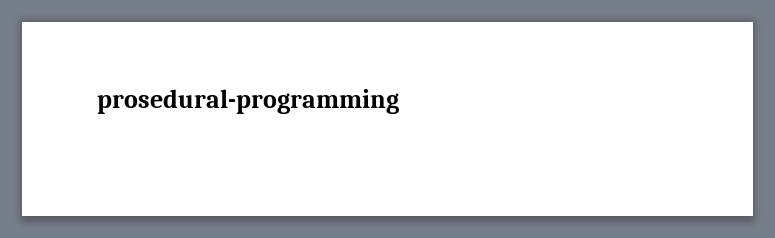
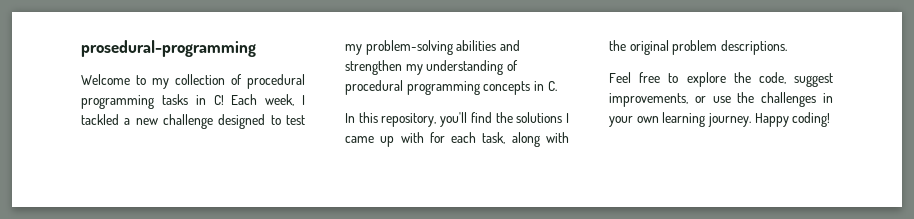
(399, 101) none -> [81,74,305,89] [81,94,305,109] [81,114,305,129] [345,40,520,55] [345,60,518,75] [345,80,557,95] [345,112,569,127] [345,132,569,147] [609,40,787,55] [609,72,833,87] [609,92,833,107] [609,112,831,127] // Welcome to my collection of procedural programming tasks in C! Each week, I tackled a new challenge designed to test my problem-solving abilities and strengthen my understanding of procedural programming concepts in C. // In this repository, you'll find the solutions I came up with for each task, along with the original problem descriptions. // Feel free to explore the code, suggest improvements, or use the challenges in your own learning journey. Happy coding!

